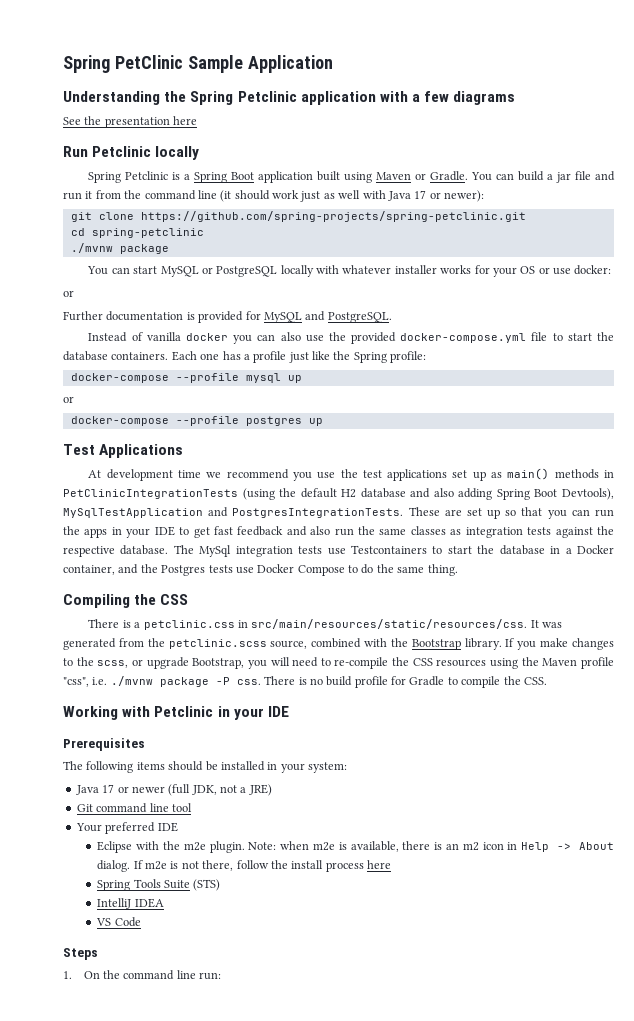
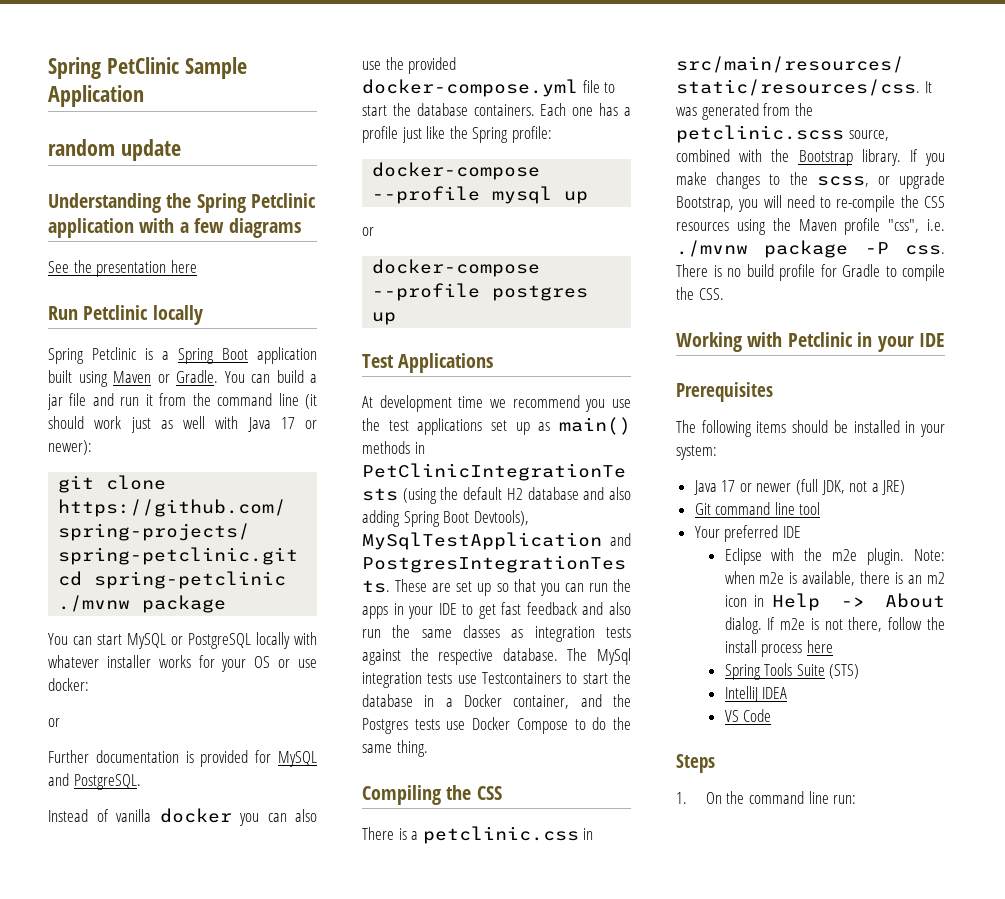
(333, 64) none -> [48,139,181,161] // random update

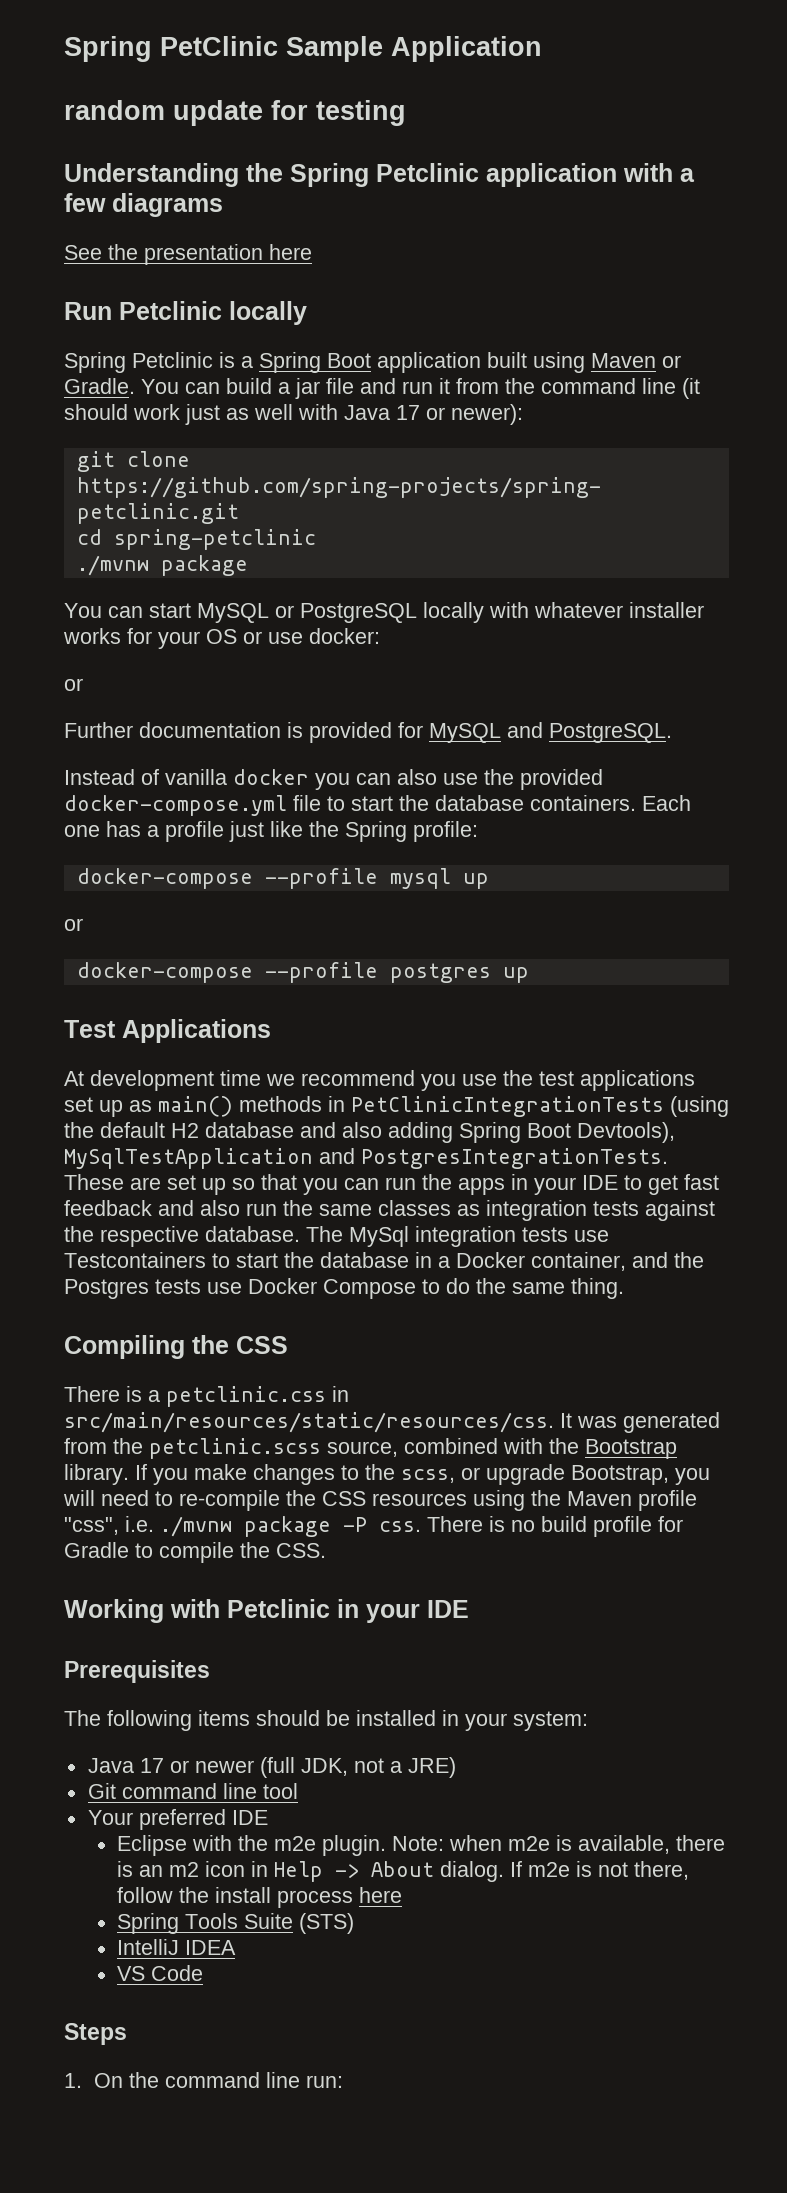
(181, 150) none -> [271,100,406,126] for testing

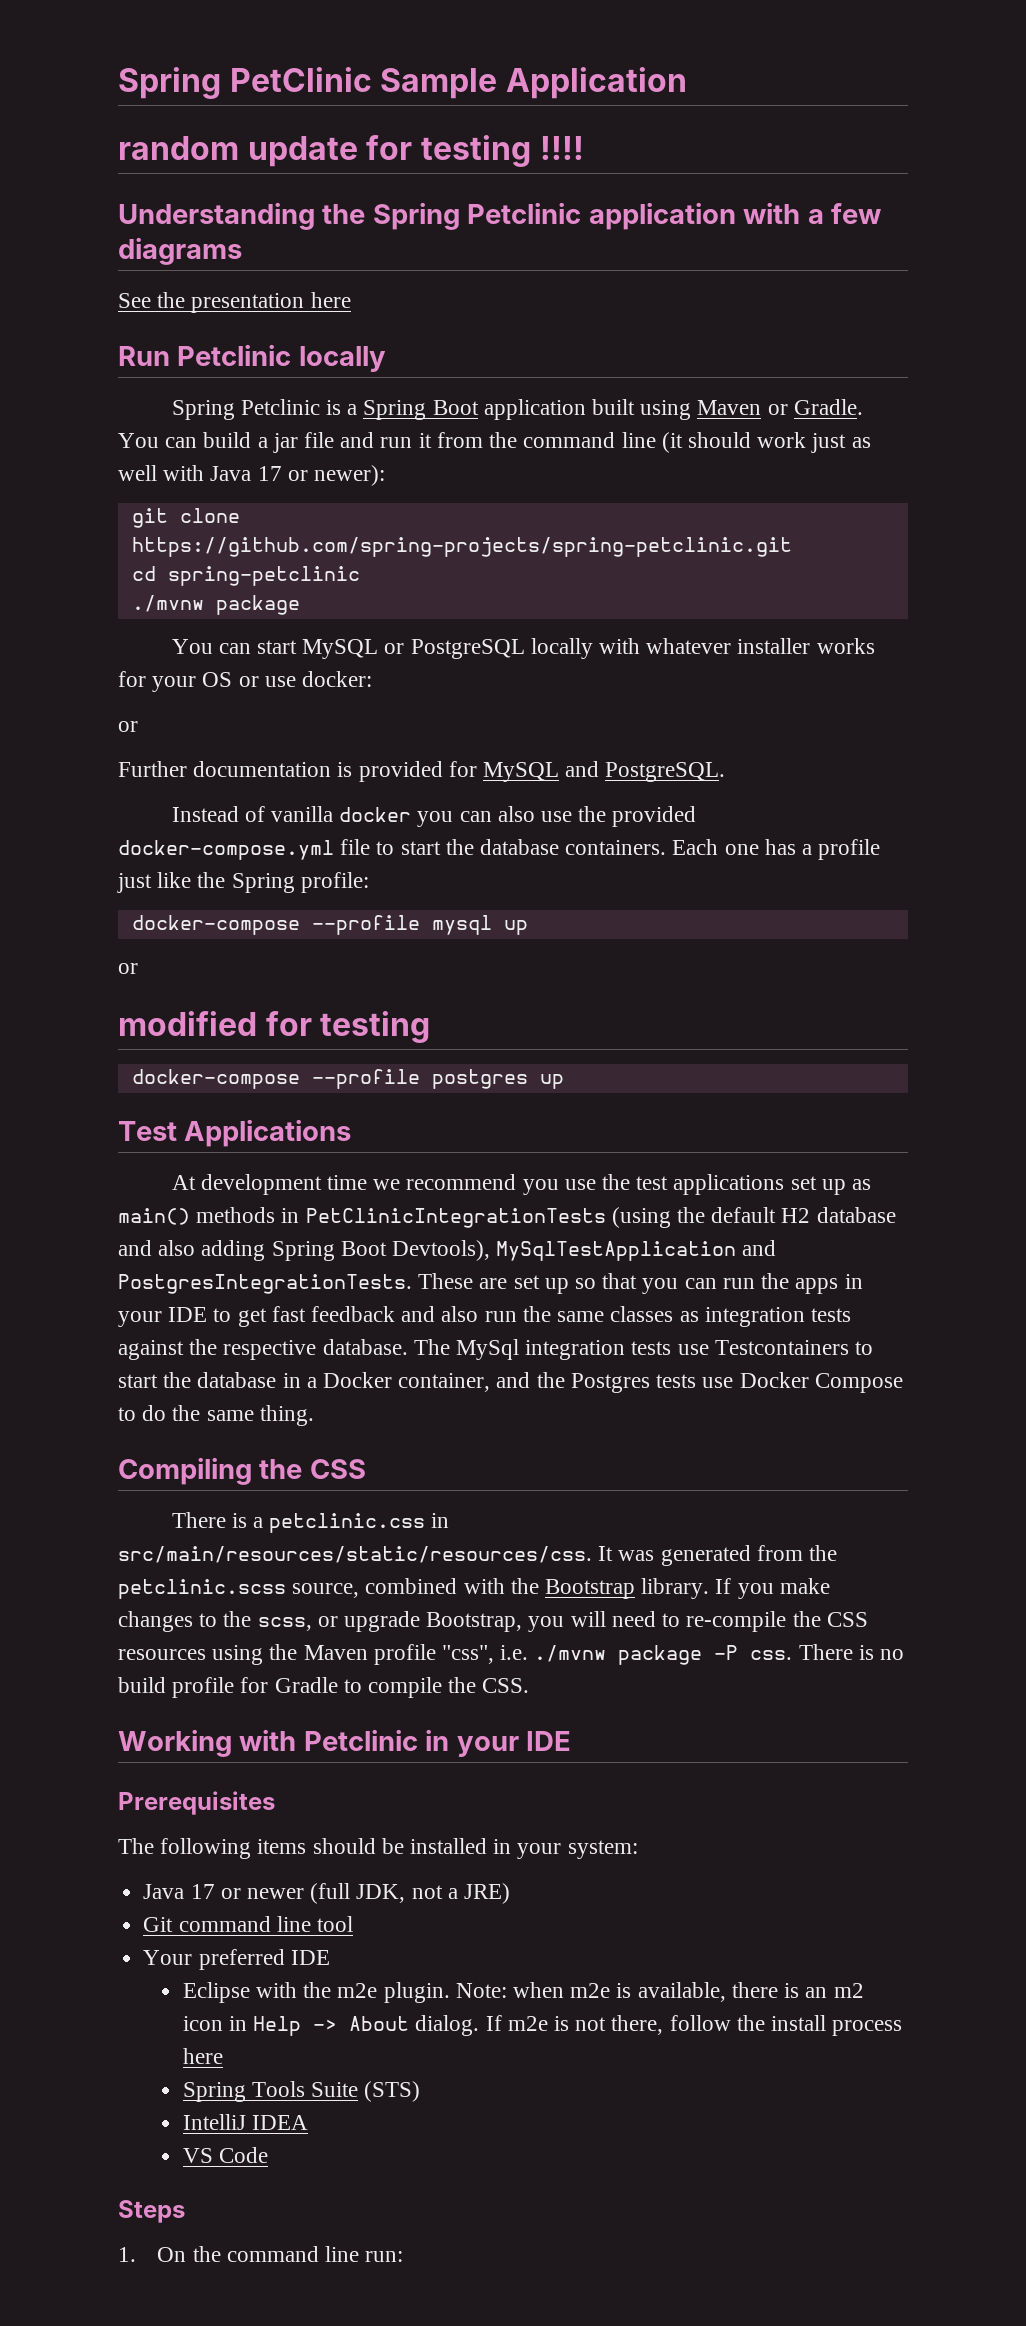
(406, 113) none -> [539,136,584,160] !!!!
(83, 924) none -> [118,1011,431,1043] // modified for testing

